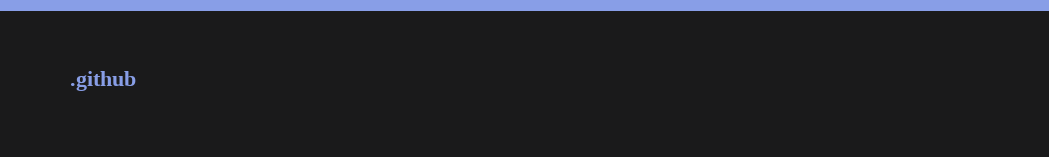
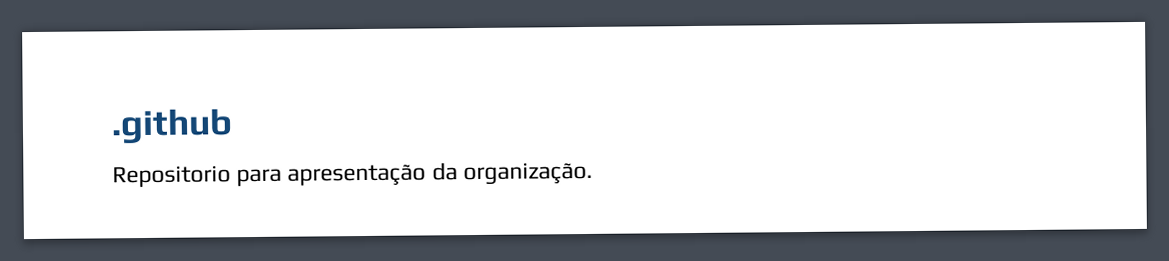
(136, 81) none -> [112,161,593,188] // Repositorio para apresentação da organização.

